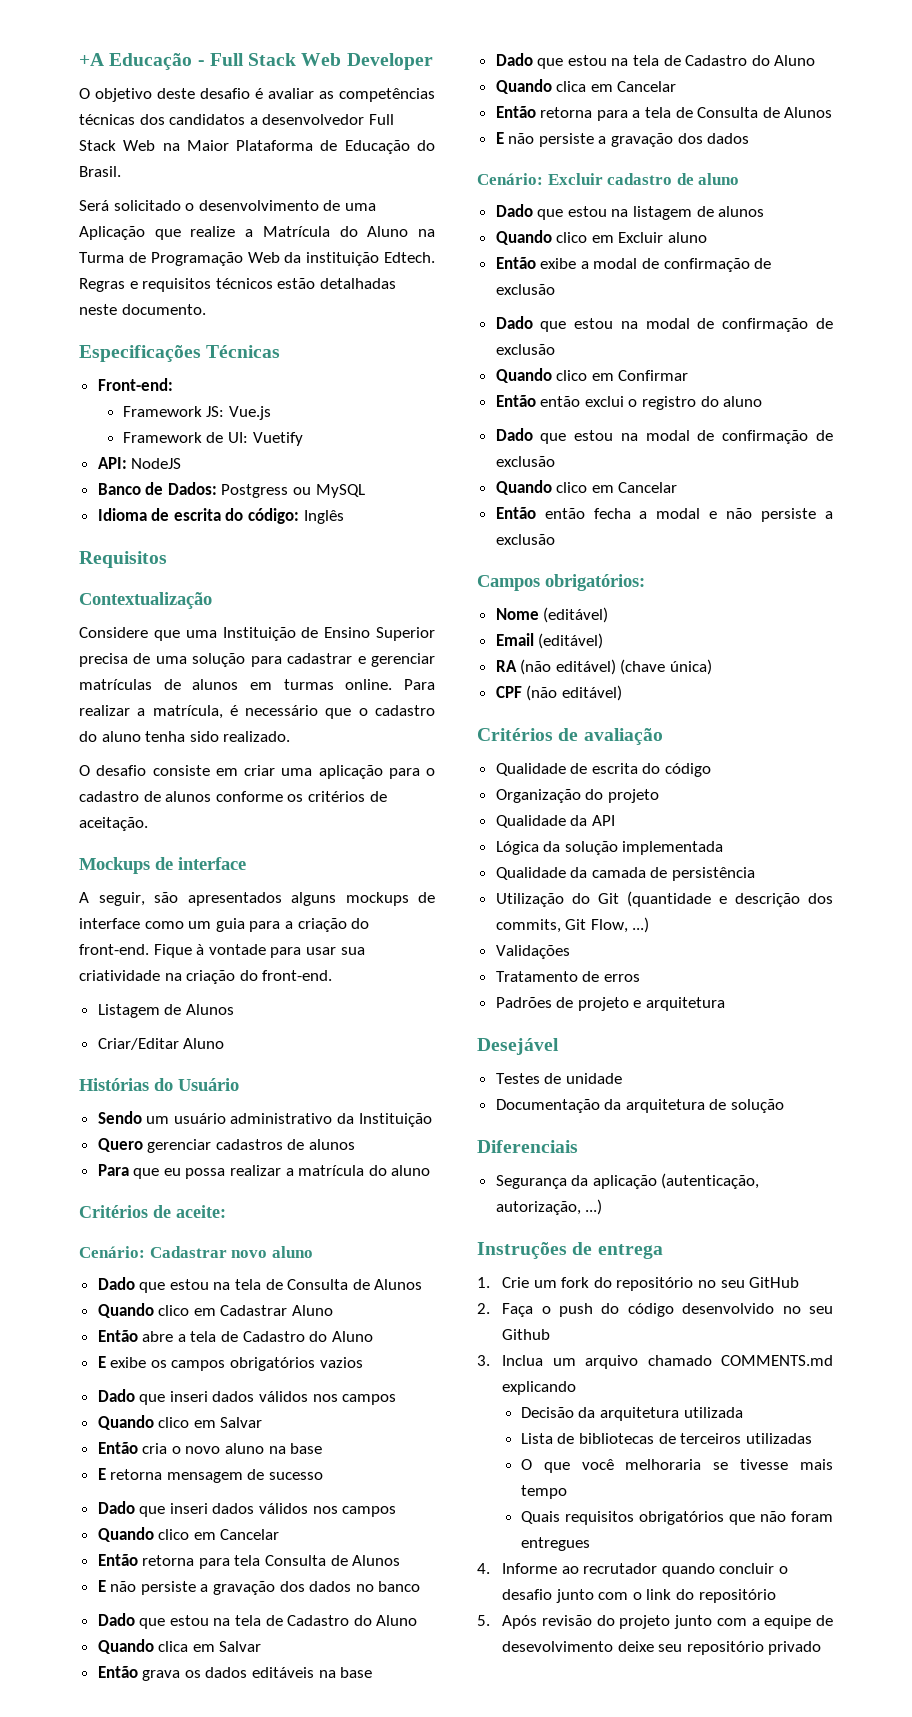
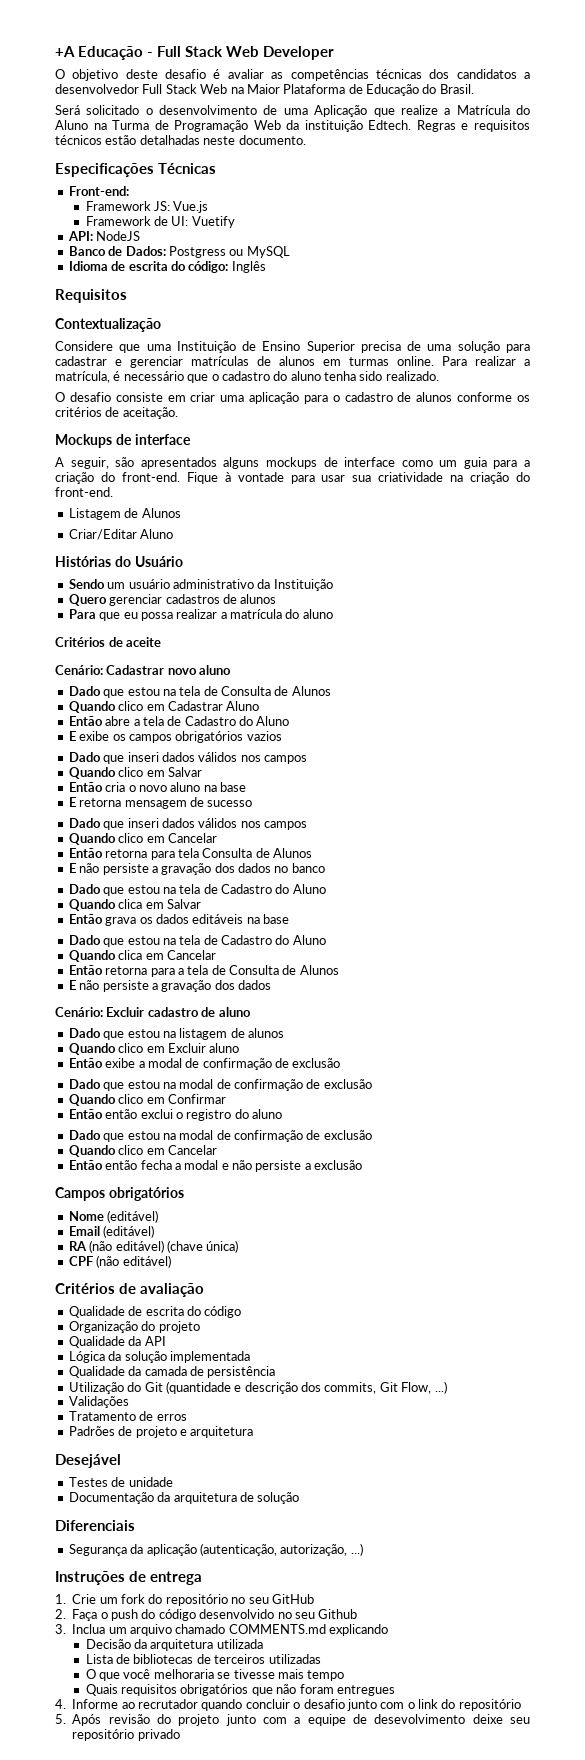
[176,1205,226,1218] aceite: -> [126,637,162,647] aceite
[545,574,645,591] obrigatórios: -> [108,1187,184,1201] obrigatórios

